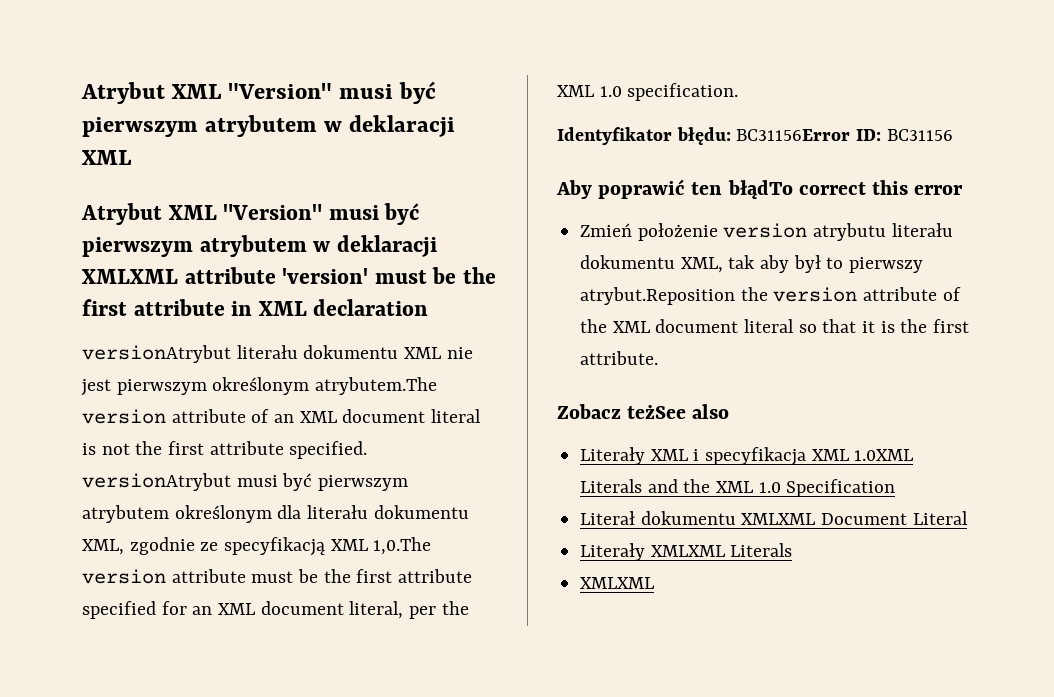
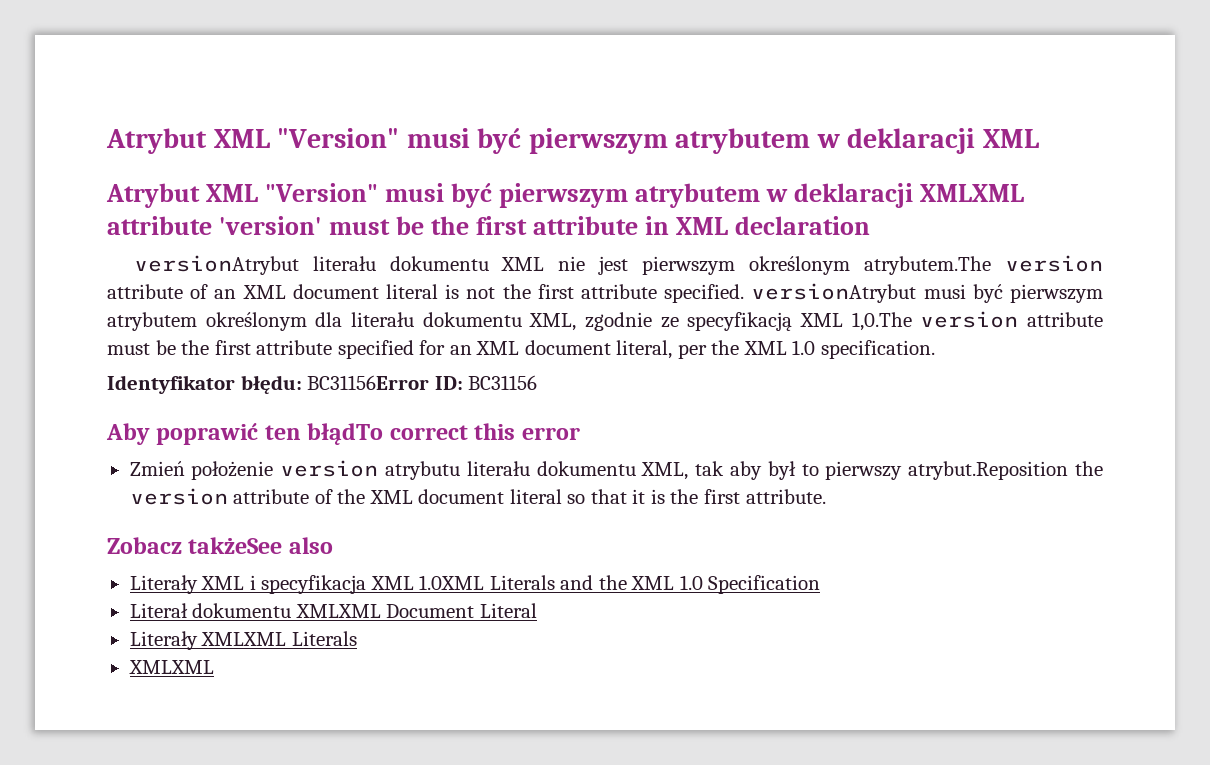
[627,405,687,419] teżSee -> [188,537,283,554] takżeSee

